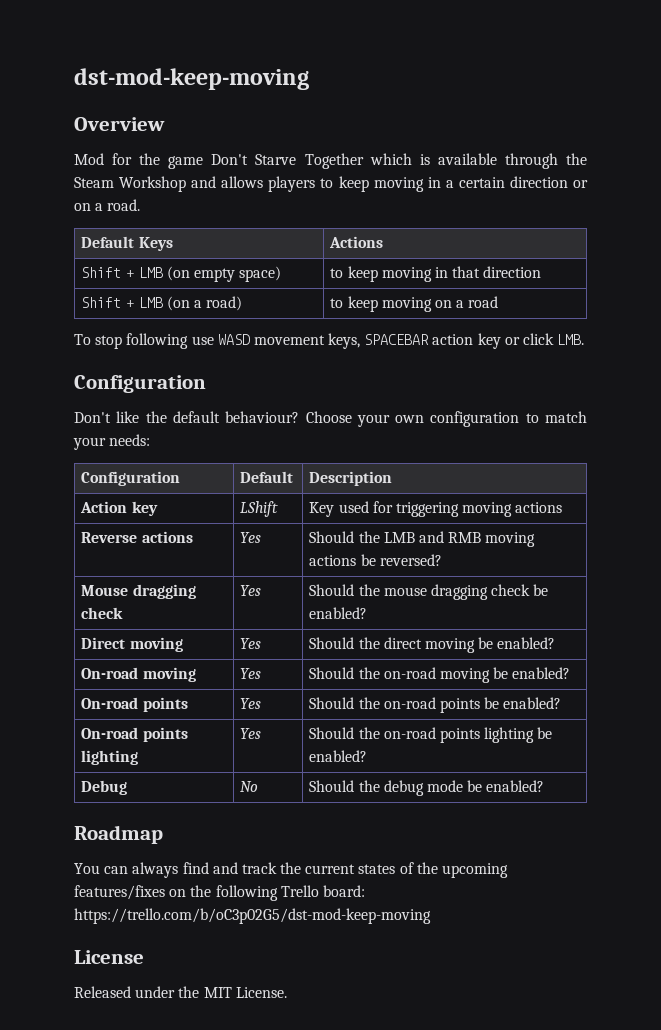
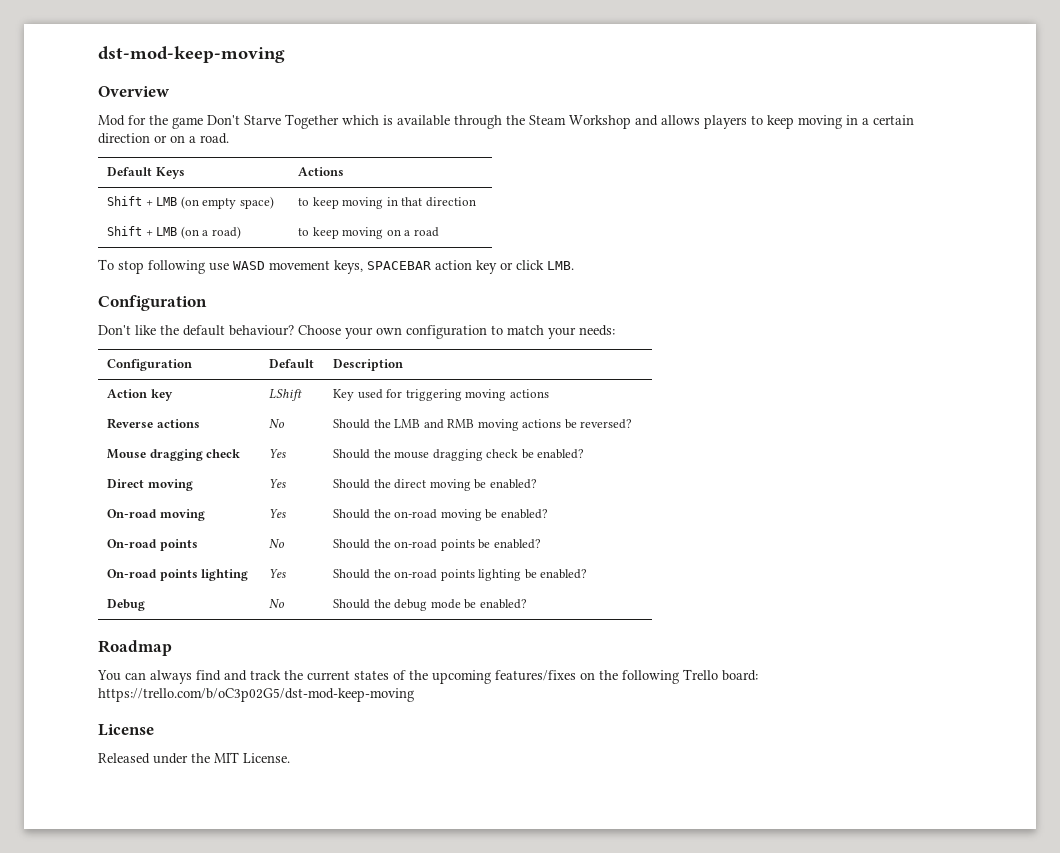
[240,532,262,543] Yes -> [269,419,286,428] No
[240,698,262,709] Yes -> [269,539,286,548] No

